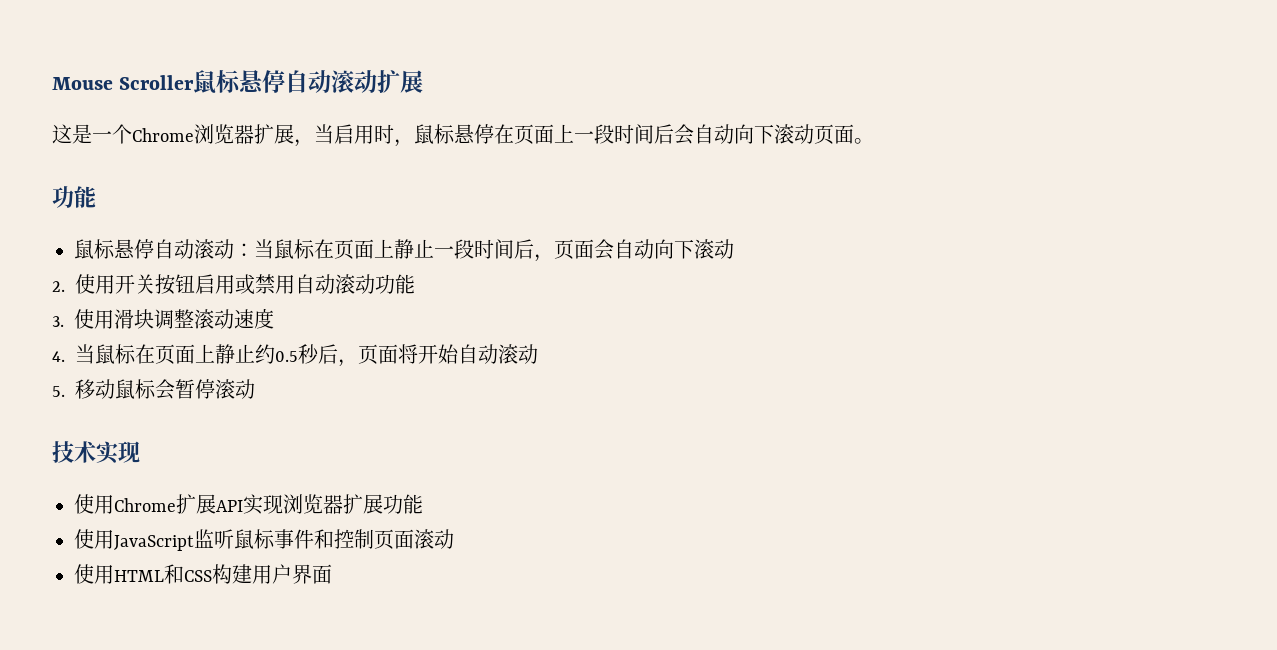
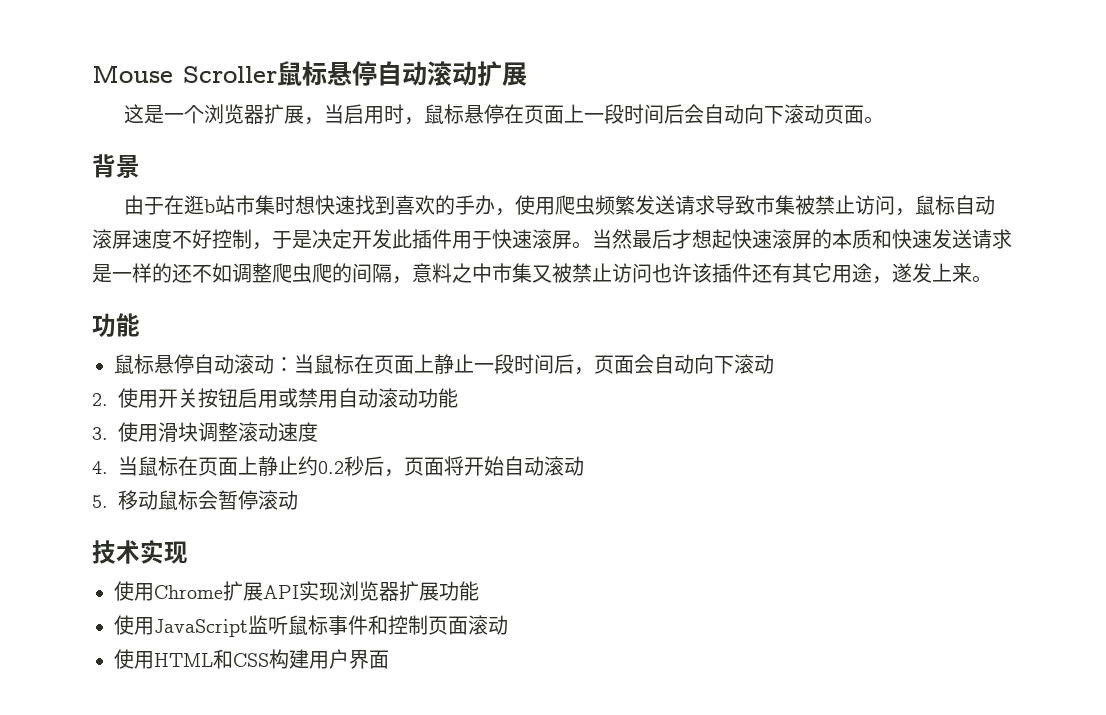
[132,128,194,142] Chrome -> (205, 114) none
(874, 141) none -> [92,154,140,178] [124,195,996,216] [92,229,1012,250] [92,263,992,284] // 背景 // 由于在逛b站市集时想快速找到喜欢的手办，使用爬虫频繁发送请求导致市集被禁止访问，鼠标自动滚屏速度不好控制，于是决定开发此插件用于快速滚屏。当然最后才想起快速滚屏的本质和快速发送请求是一样的还不如调整爬虫爬的间隔，意料之中市集又被禁止访问也许该插件还有其它用途，遂发上来。
[275,351,298,362] 0.5 -> [318,461,344,474] 0.2

